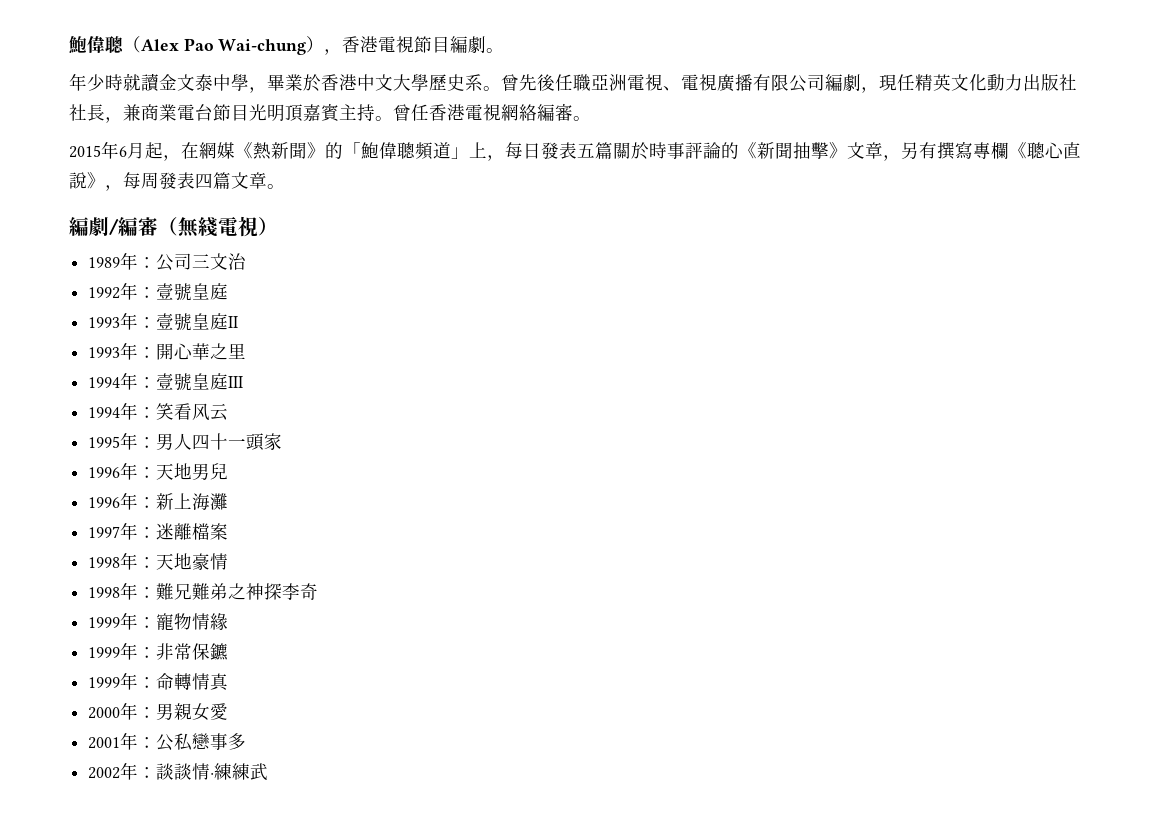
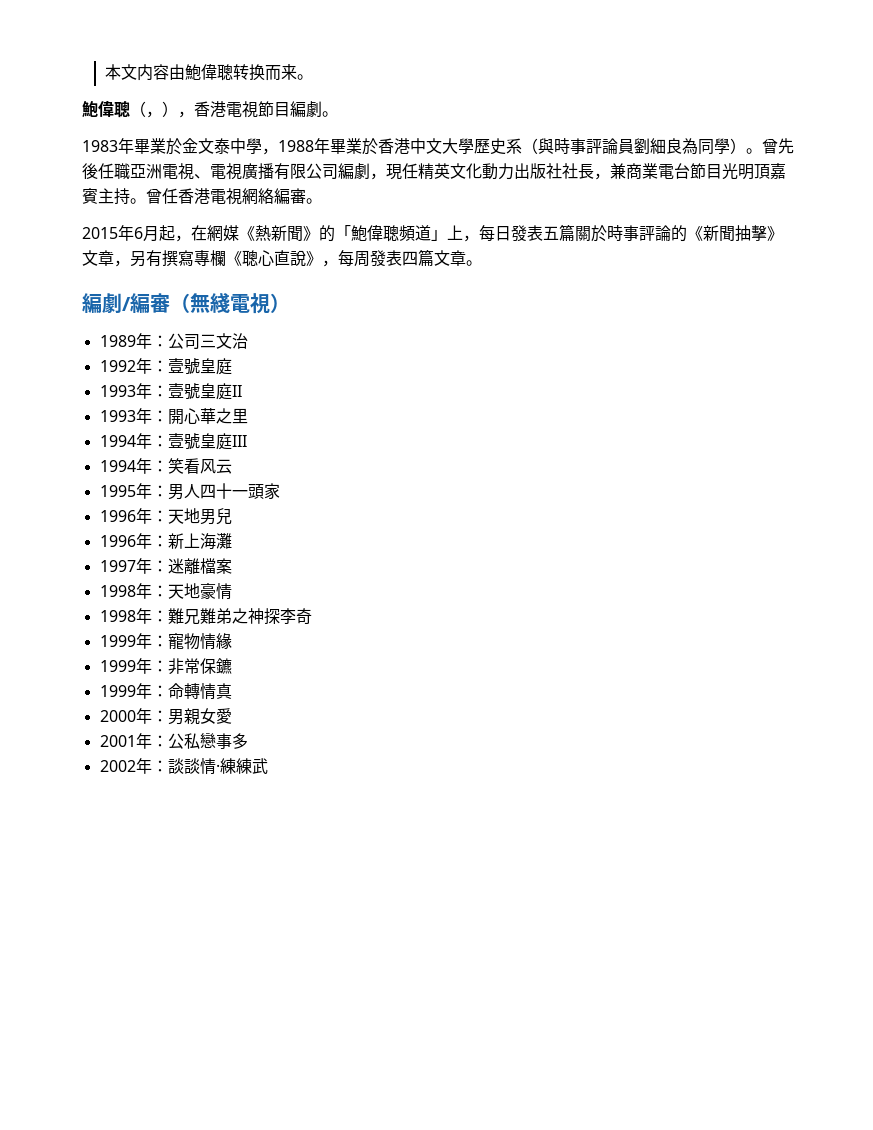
[69,35,307,55] 鮑偉聰（Alex Pao Wai-chung -> [104,64,313,81] [82,100,162,118] 本文内容由鮑偉聰转换而来。 // 鮑偉聰（，
[69,73,160,92] 年少時就讀 -> [82,138,182,155] 1983年畢業於
(267, 90) none -> [278,138,330,154] 1988年
(483, 82) none -> [522,138,746,155] （與時事評論員劉細良為同學）

